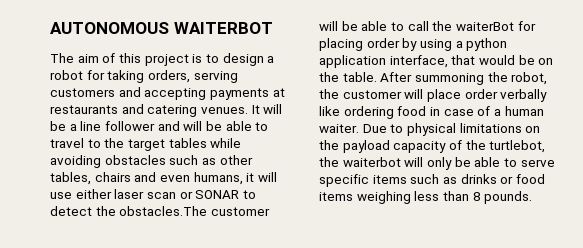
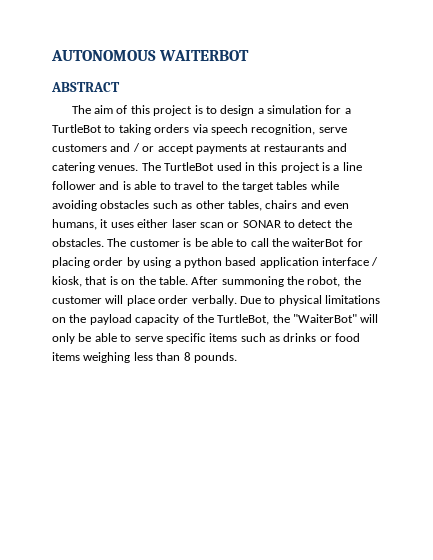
(273, 28) none -> [51,82,120,92] // ABSTRACT
[50,70,238,83] [50,87,207,100] robot for taking orders, serving customers and accepting -> [267,105,351,114] [52,124,347,135] [52,143,194,154] simulation for a TurtleBot to taking orders via speech recognition, serve customers and / or accept
[251,104,283,114] [50,121,66,131] It will be -> [141,162,330,173] The TurtleBot used in this project is
[183,121,222,131] will be -> [122,181,131,190] is
[257,172,277,182] [50,192,72,199] will use -> [110,222,134,228] uses
[119,206,270,216] [319,21,338,31] obstacles.The customer will -> [52,238,192,247] obstacles. The customer is
[319,55,535,68] application interface, that would be -> [225,257,379,268] [52,276,118,287] based application interface / kiosk, that is
[500,89,548,102] [319,106,544,119] [319,124,359,133] verbally like ordering food in case of a human waiter. -> [191,295,237,306] verbally.
[489,140,546,153] [319,157,401,167] turtlebot, the waiterbot -> [217,314,357,325] TurtleBot, the "WaiterBot"

